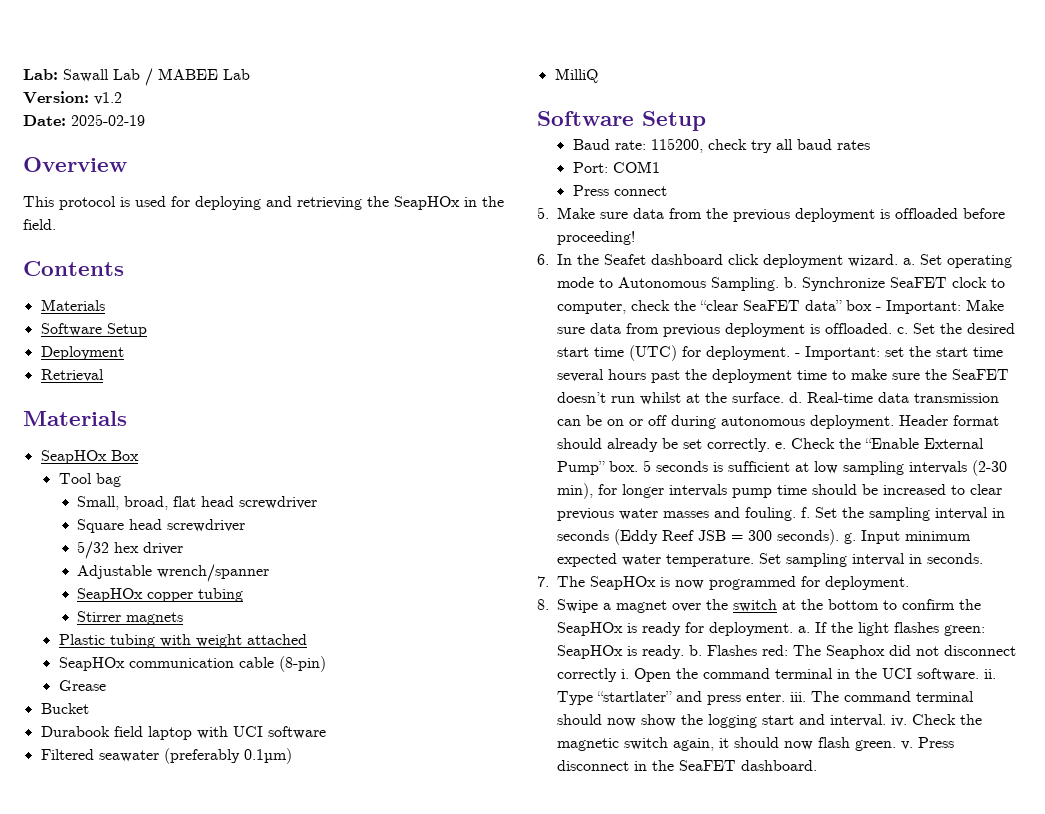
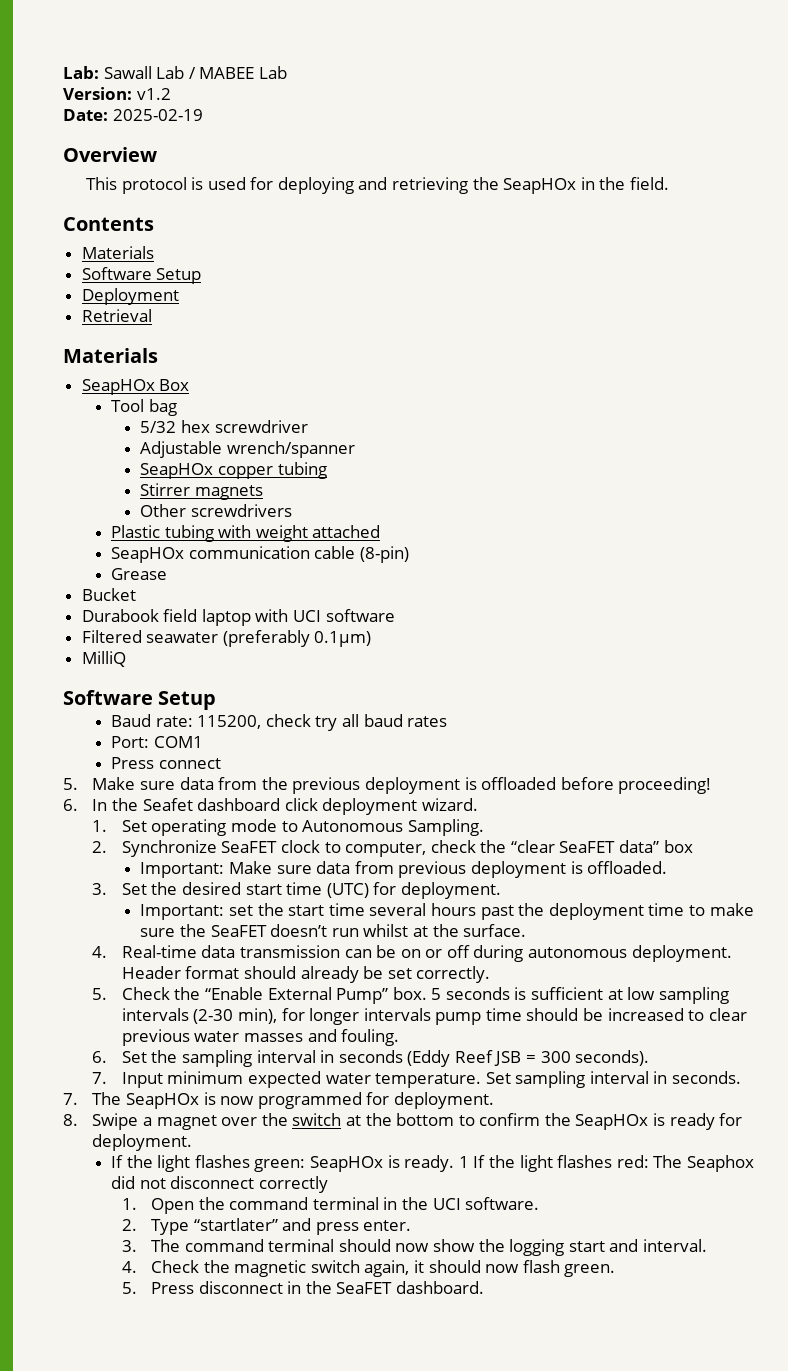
[77,496,318,510] [77,519,246,533] // Small, broad, flat head screwdriver // Square head screwdriver -> (177, 407) none
[143,542,184,555] driver -> [214,420,308,433] screwdriver
(184, 618) none -> [140,504,293,517] // Other screwdrivers
[903,258,915,265] a. -> [92,820,108,832] // 1.
[784,277,797,288] b. -> [92,841,108,853] // 2.
[876,307,881,311] - -> (693, 846) //
[897,327,908,334] c. -> [92,883,108,895] // 3.
[795,353,800,357] - -> (501, 890) //
[789,392,802,403] d. -> [92,946,108,958] // 4.
[775,442,786,449] e. -> [92,988,108,1000] // 5.
[801,507,810,518] f. -> [92,1051,108,1063] // 6.
[844,533,856,544] g. -> [92,1072,108,1084] // 7.
[798,626,810,633] a. -> (193, 1142) //
[689,645,757,656] b. Flashes -> [458,1155,613,1172] 1 If the light flashes
[621,669,629,679] i. -> [121,1198,137,1210] // 1.
[984,669,996,679] ii. -> [121,1219,137,1231] // 2.
[790,692,806,702] iii. -> [121,1240,137,1252] // 3.
[891,715,907,727] iv. -> [121,1261,137,1273] // 4.
[901,741,913,750] v. -> [121,1282,137,1294] // 5.

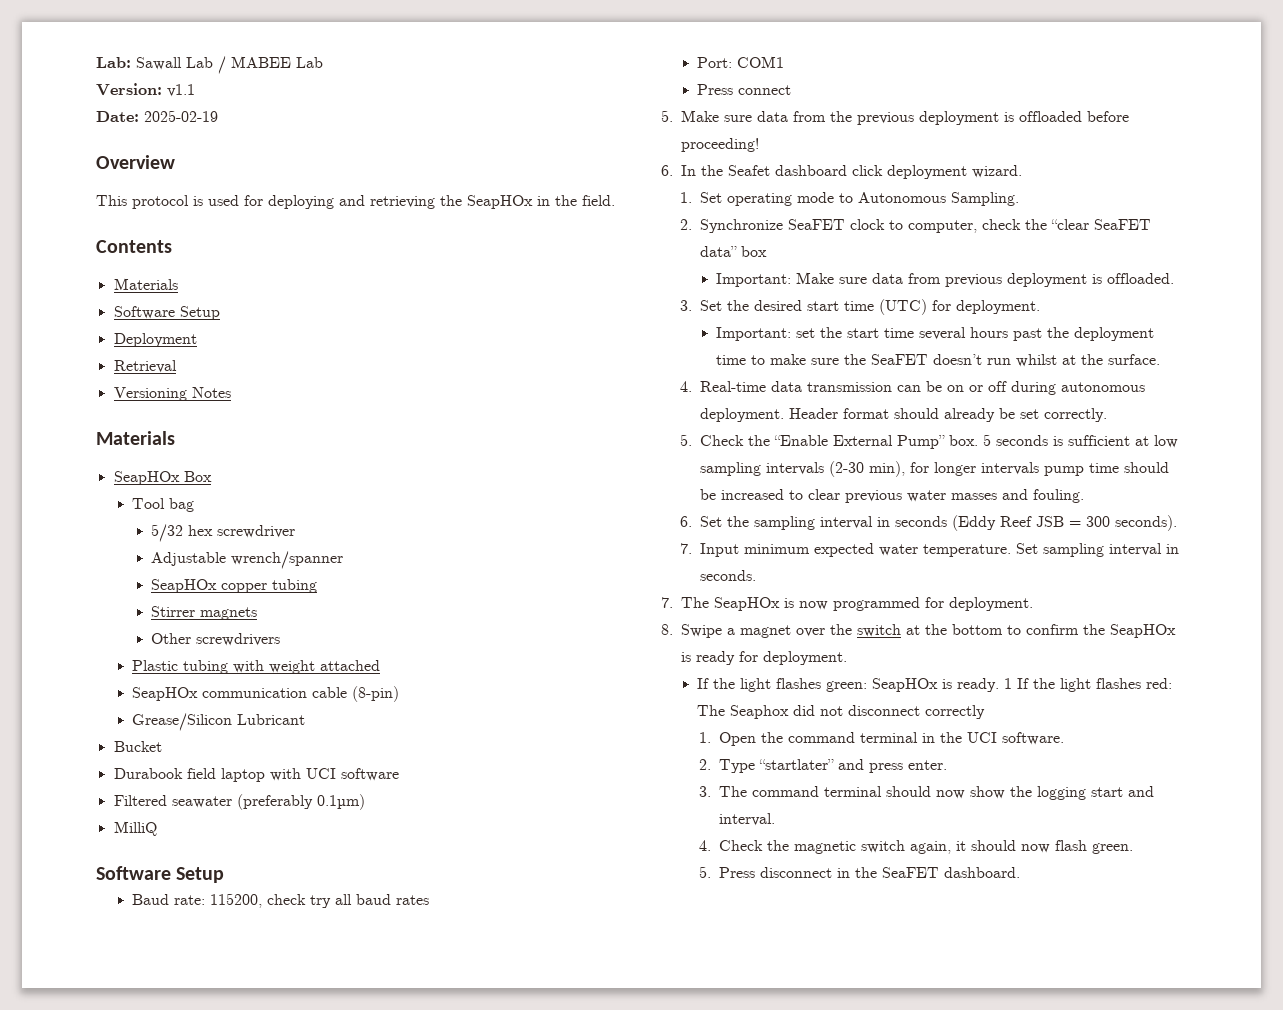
[136,88,171,100] v1.2 -> [167,84,195,97] v1.1
(152, 315) none -> [113,387,231,401] // Versioning Notes
[111,568,168,580] Grease -> [132,713,306,731] Grease/Silicon Lubricant

